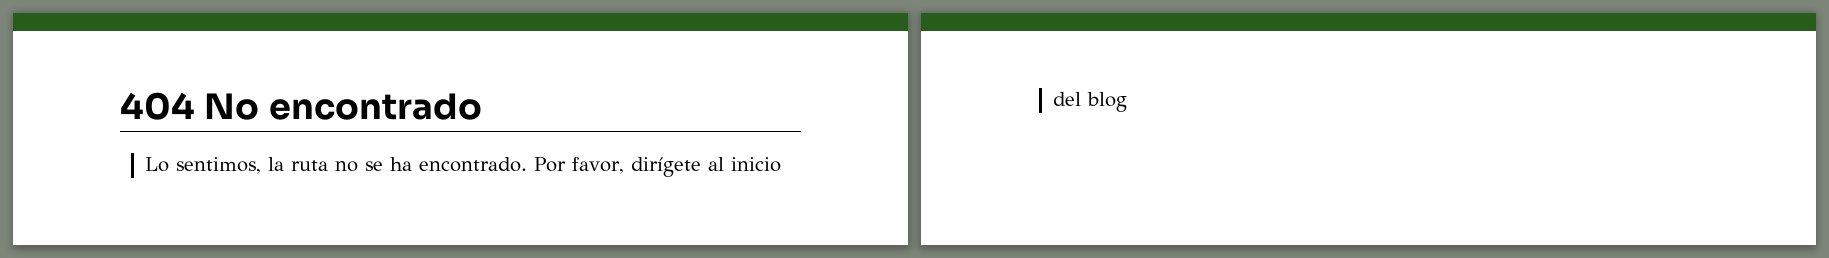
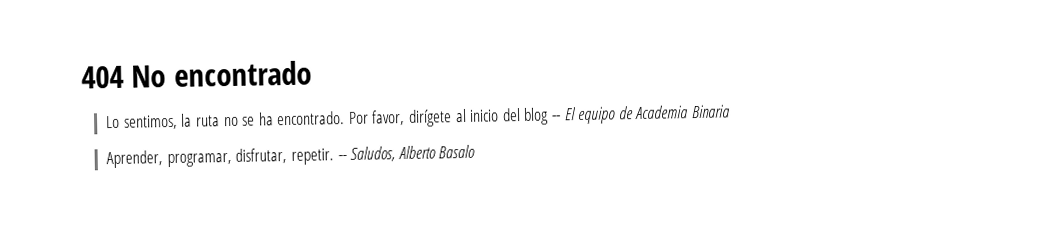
(1128, 102) none -> [551,104,731,125] [106,144,476,169] -- El equipo de Academia Binaria // Aprender, programar, disfrutar, repetir. -- Saludos, Alberto Basalo

